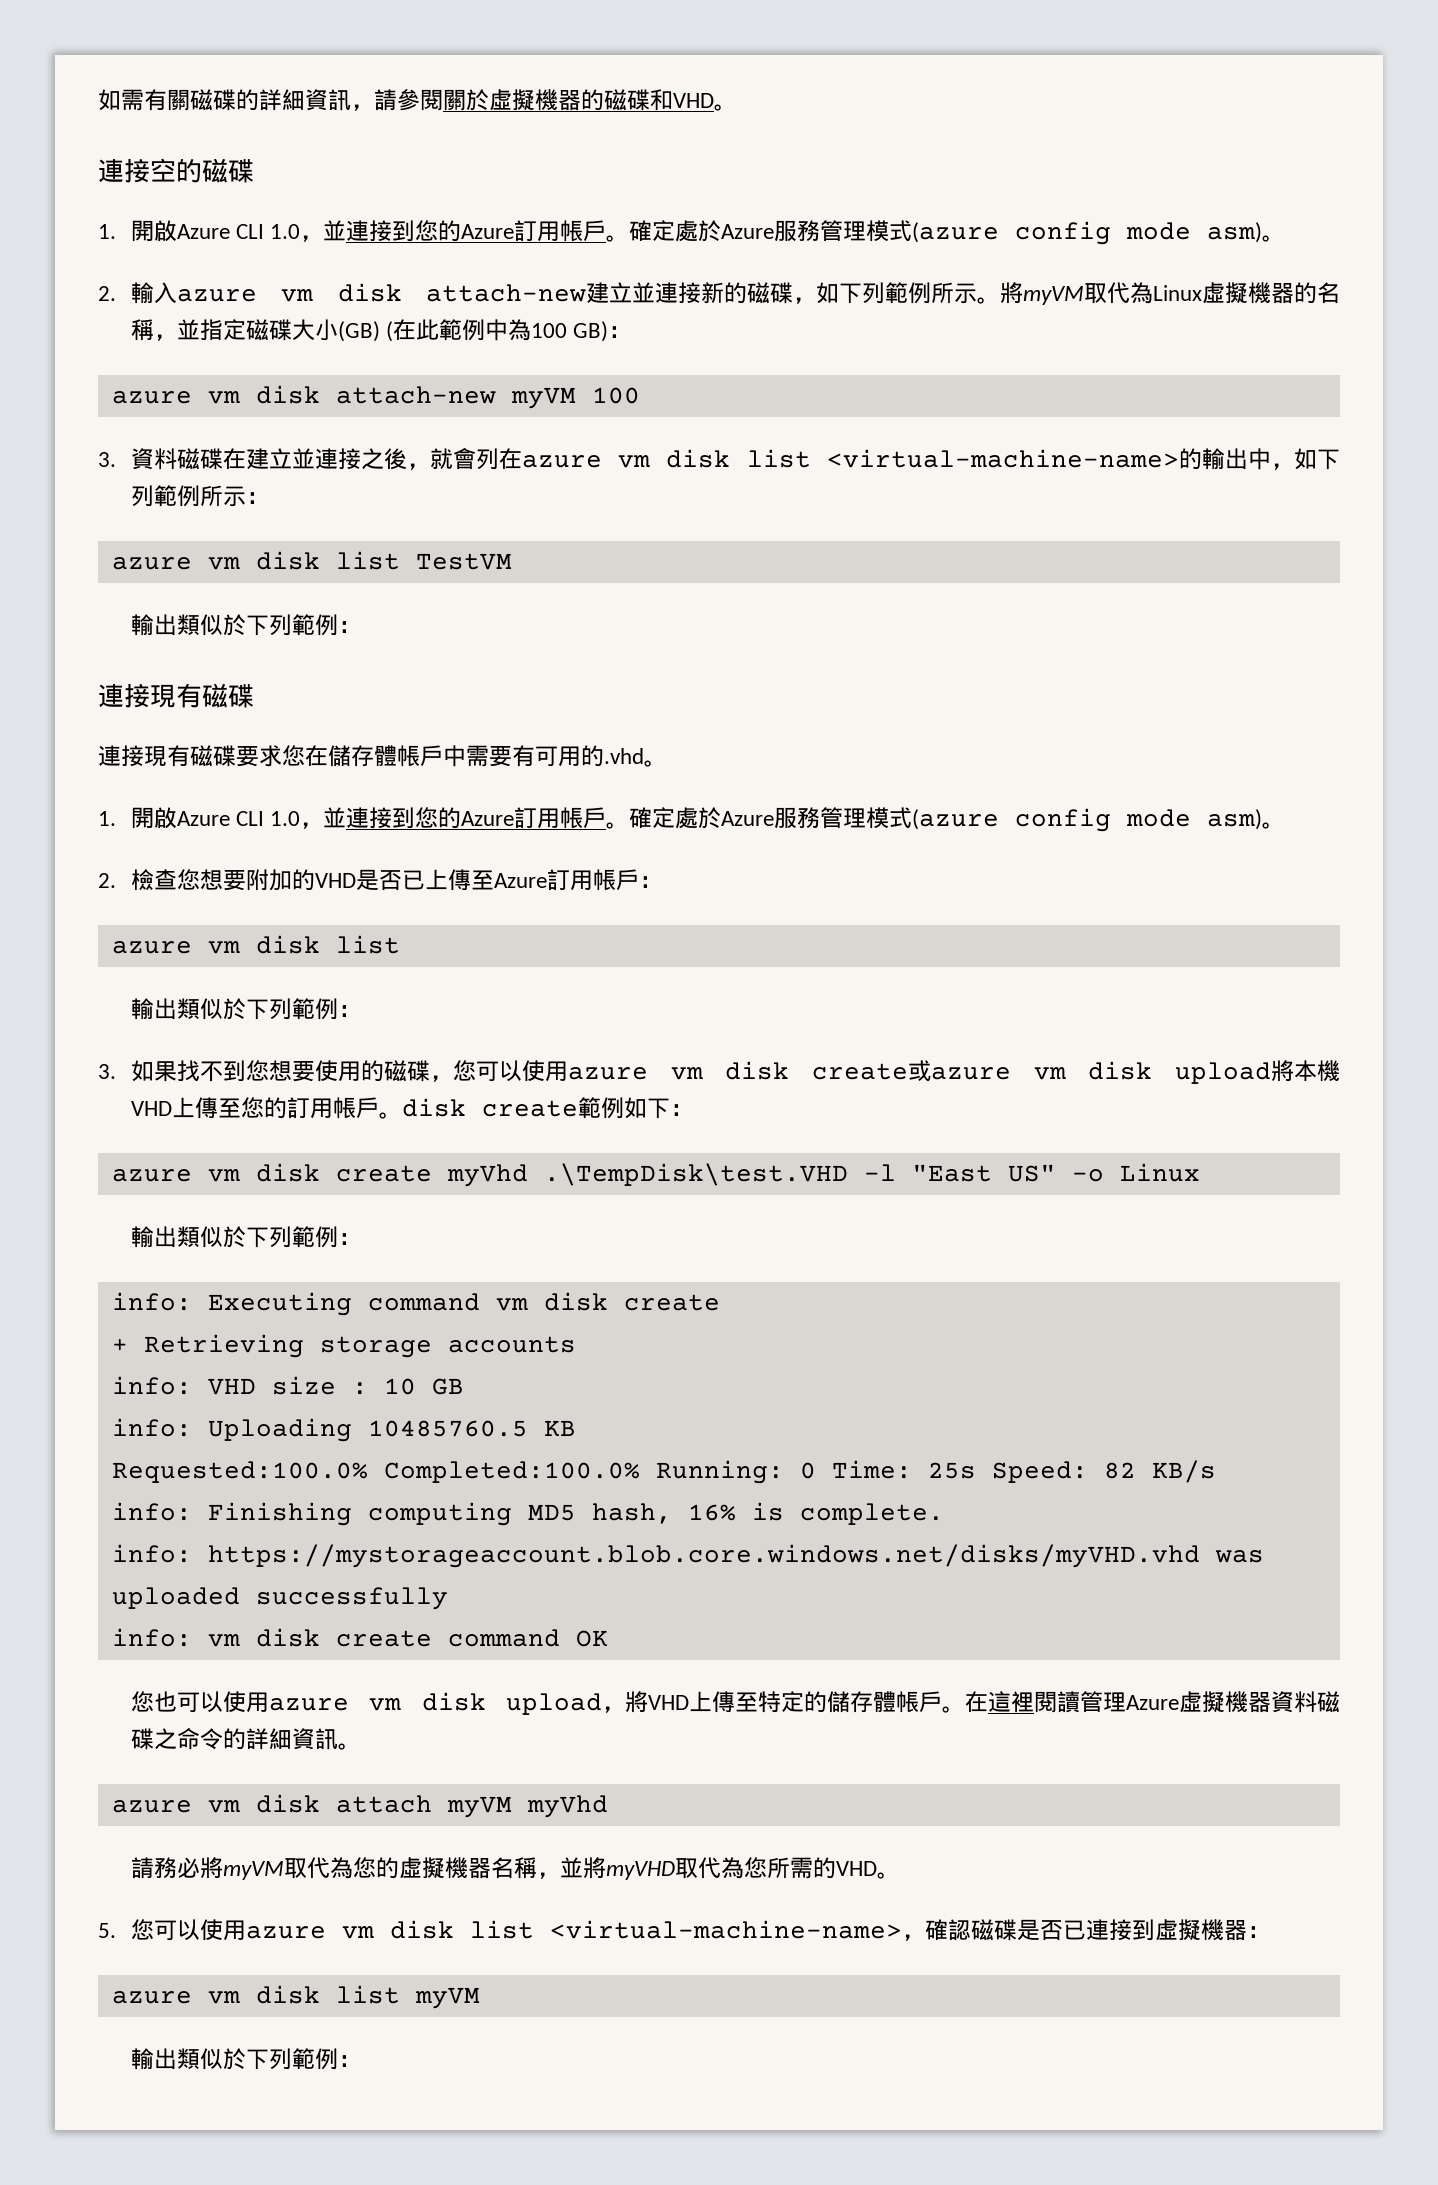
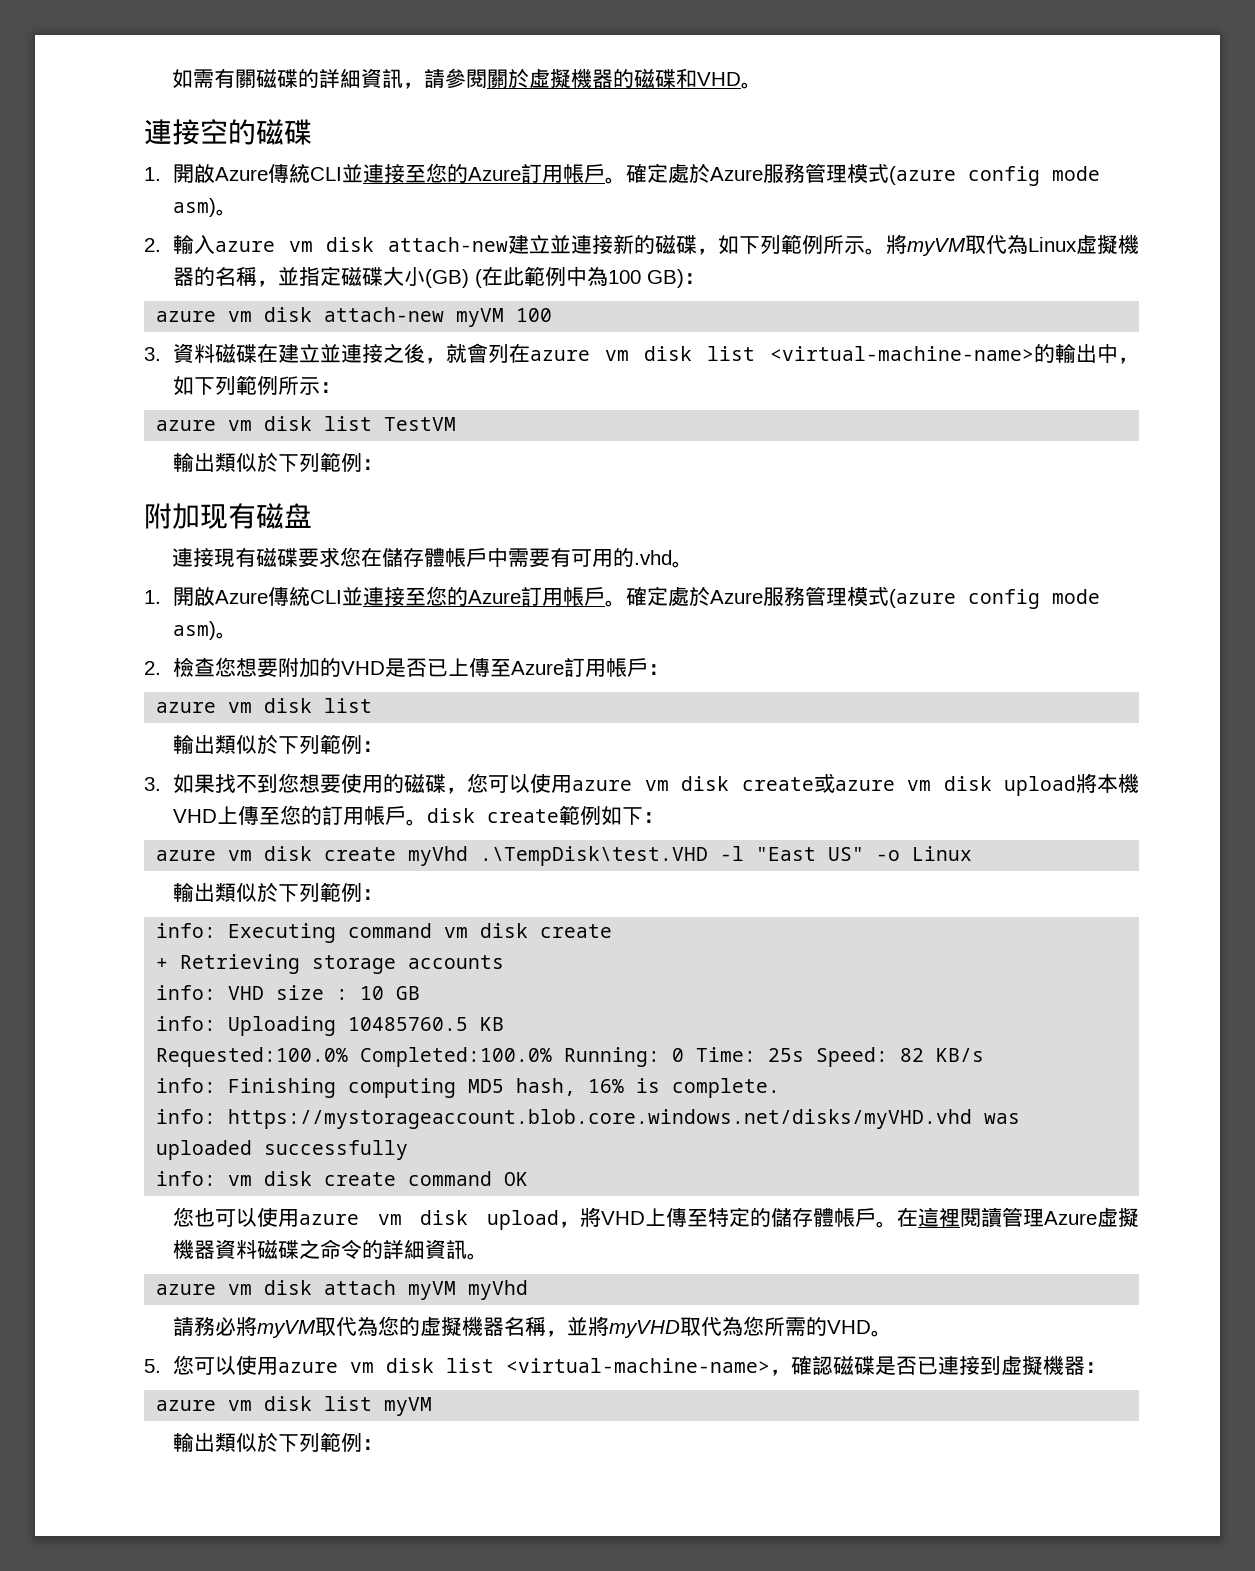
[236,220,416,242] CLI 1.0，並連接到 -> [268,164,427,183] 傳統CLI並連接至
[98,683,254,708] 連接現有磁碟 -> [144,503,312,529] 附加现有磁盘
[236,807,416,829] CLI 1.0，並連接到 -> [268,587,427,606] 傳統CLI並連接至

